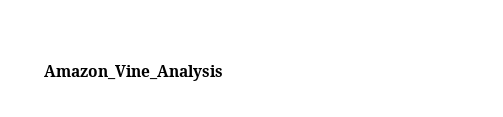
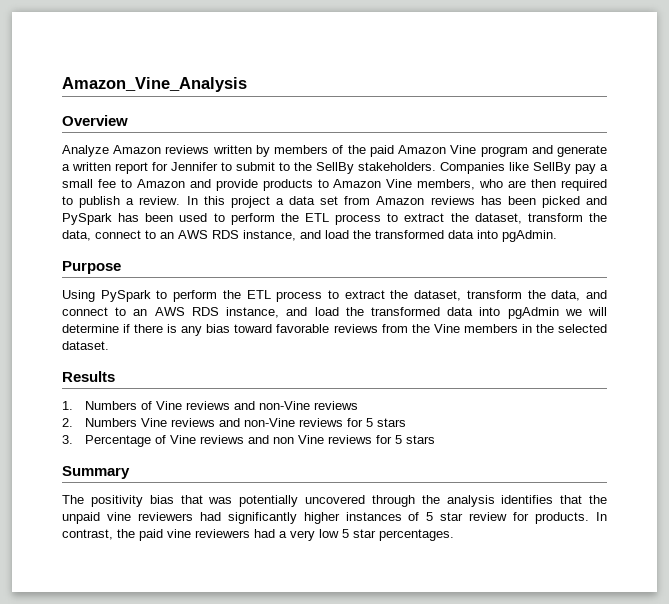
(223, 73) none -> [62,115,128,126] [62,145,607,157] [62,162,608,174] [62,179,608,191] [62,196,607,208] [62,213,608,225] [62,230,557,242] [62,261,121,274] [62,290,608,302] [62,307,607,319] [62,324,607,336] [62,341,109,350] [62,371,115,382] [62,401,358,410] [62,418,406,427] [62,435,435,447] [62,466,130,479] [62,495,607,507] [62,512,607,524] [62,529,454,541] // Overview // Analyze Amazon reviews written by members of the paid Amazon Vine program and generate a written report for Jennifer to submit to the SellBy stakeholders. Companies like SellBy pay a small fee to Amazon and provide products to Amazon Vine members, who are then required to publish a review. In this project a data set from Amazon reviews has been picked and PySpark has been used to perform the ETL process to extract the dataset, transform the data, connect to an AWS RDS instance, and load the transformed data into pgAdmin. // Purpose // Using PySpark to perform the ETL process to extract the dataset, transform the data, and connect to an AWS RDS instance, and load the transformed data into pgAdmin we will determine if there is any bias toward favorable reviews from the Vine members in the selected dataset. // Results // 1. Numbers of Vine reviews and non-Vine reviews // 2. Numbers Vine reviews and non-Vine reviews for 5 stars // 3. Percentage of Vine reviews and non Vine reviews for 5 stars // Summary // The positivity bias that was potentially uncovered through the analysis identifies that the unpaid vine reviewers had significantly higher instances of 5 star review for products. In contrast, the paid vine reviewers had a very low 5 star percentages.

